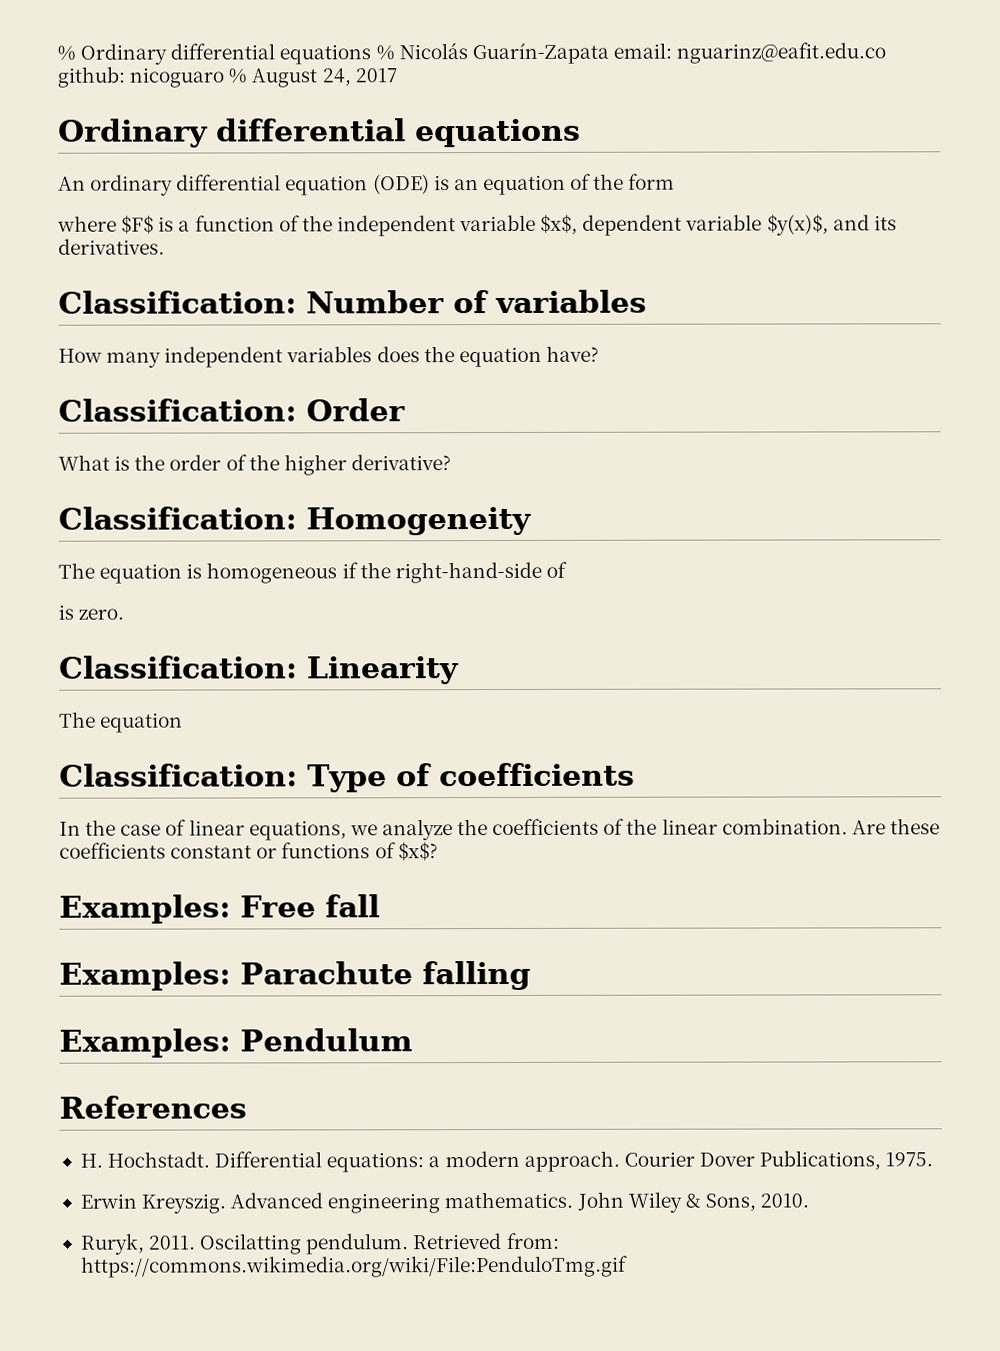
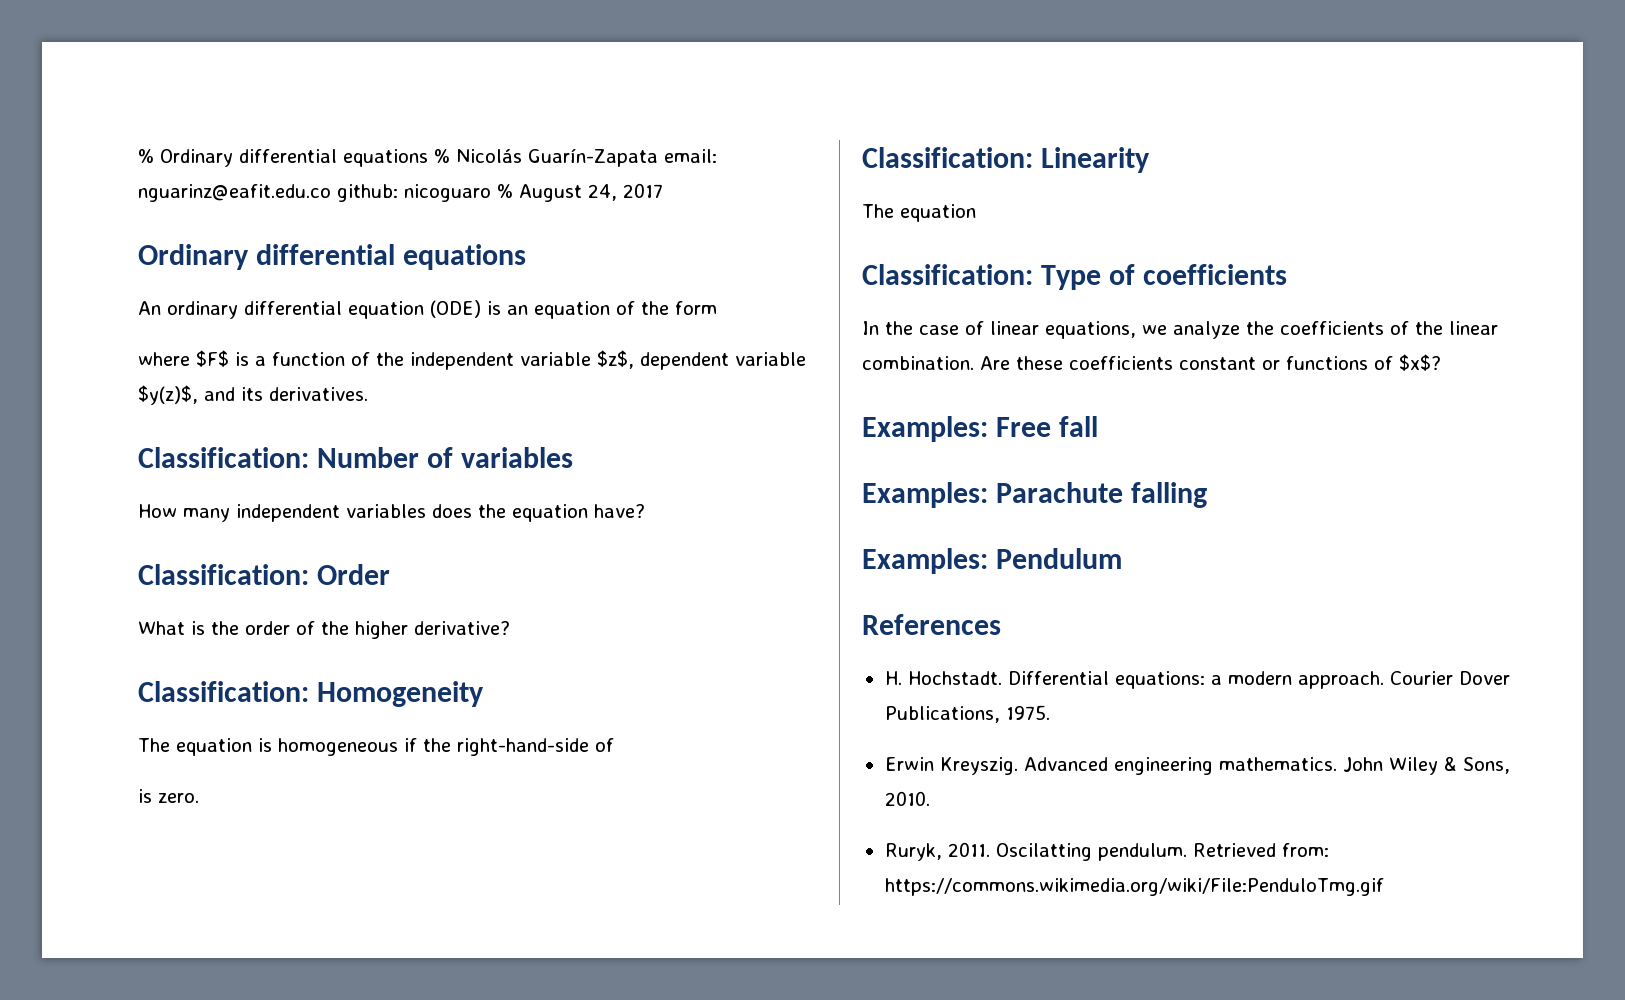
[540,214,579,235] $x$, -> [597,350,634,369] $z$,
[766,214,829,236] $y(x)$, -> [138,385,198,405] $y(z)$,

